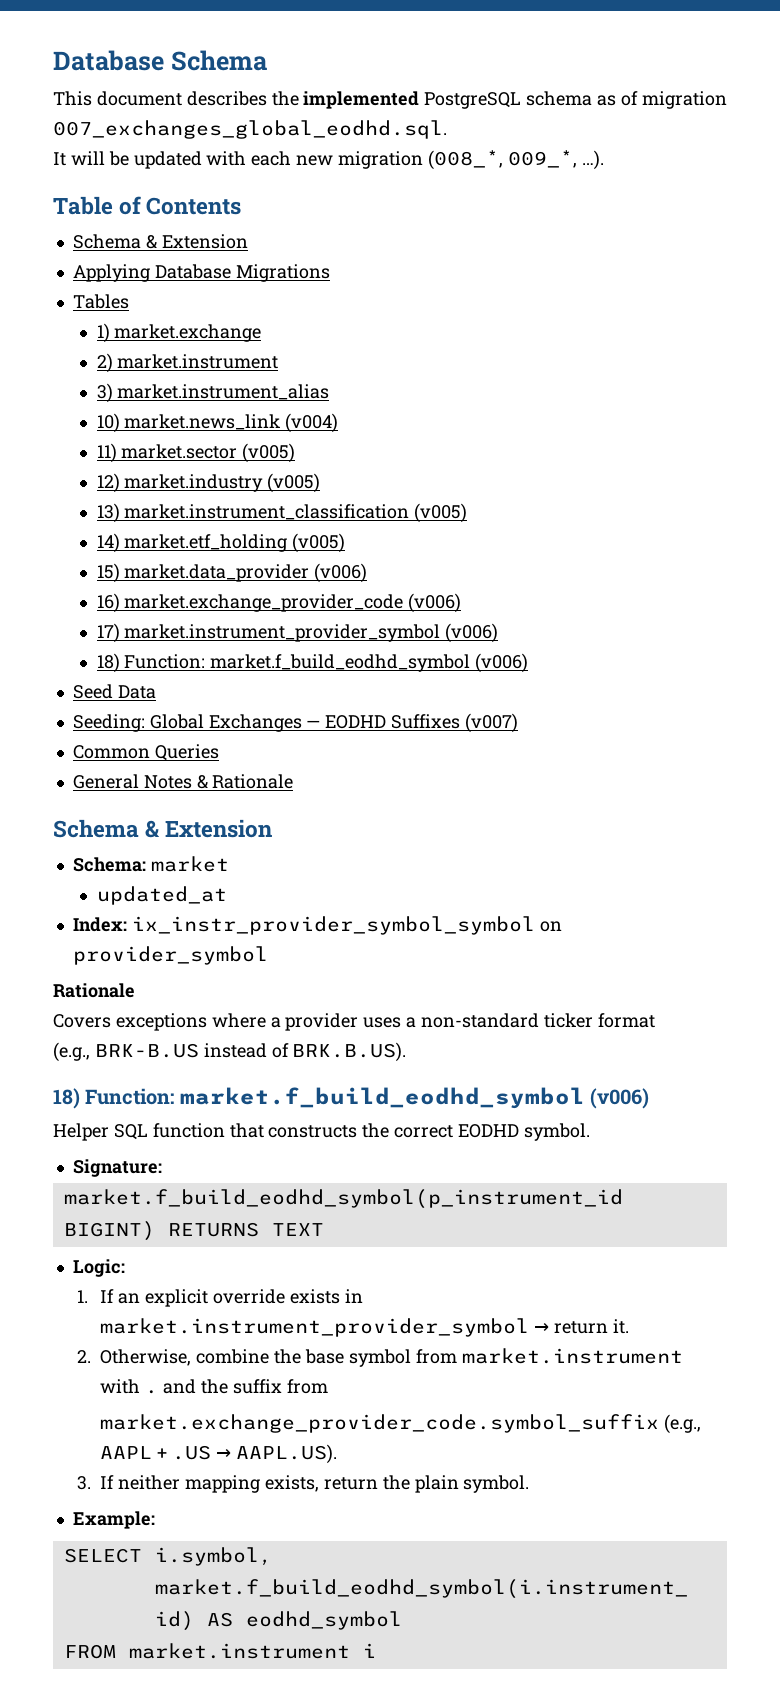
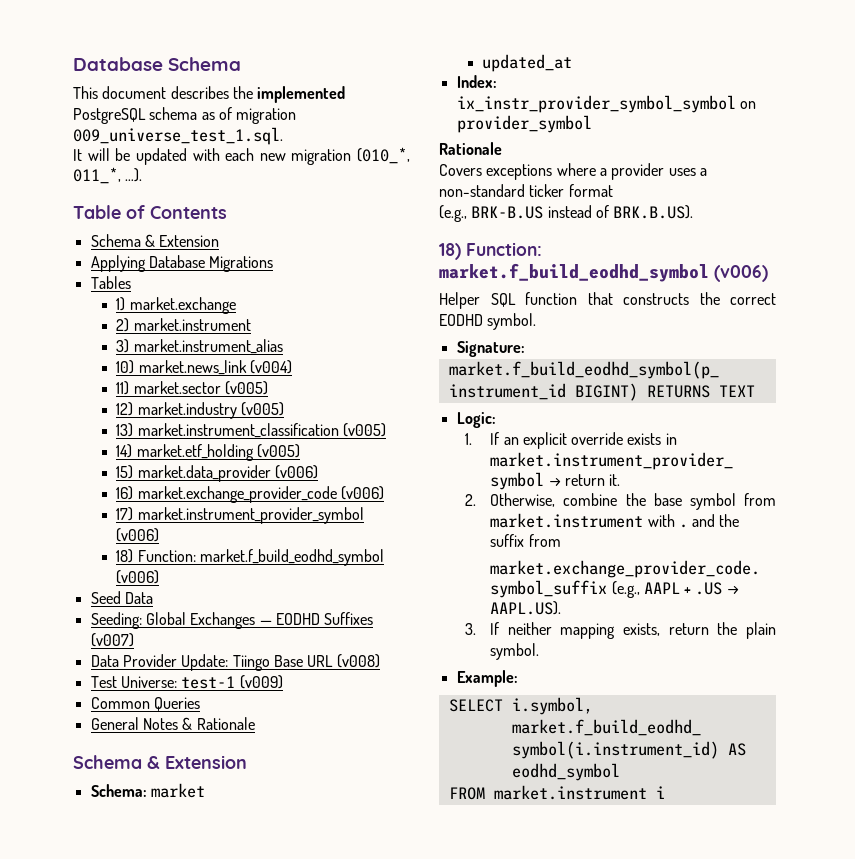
[53,120,447,139] 007_exchanges_global_eodhd.sql. -> [73,127,283,145] 009_universe_test_1.sql.
[427,150,577,170] (008_*, 009_*, -> [357,147,410,164] [73,167,121,184] (010_*, 011_*,
(518, 723) none -> [90,654,380,671] [90,675,283,689] // Data Provider Update: Tiingo Base URL (v008) // Test Universe: test-1 (v009)

